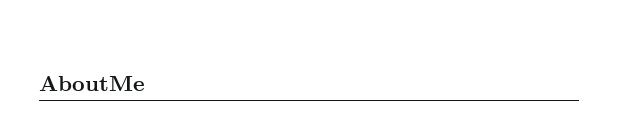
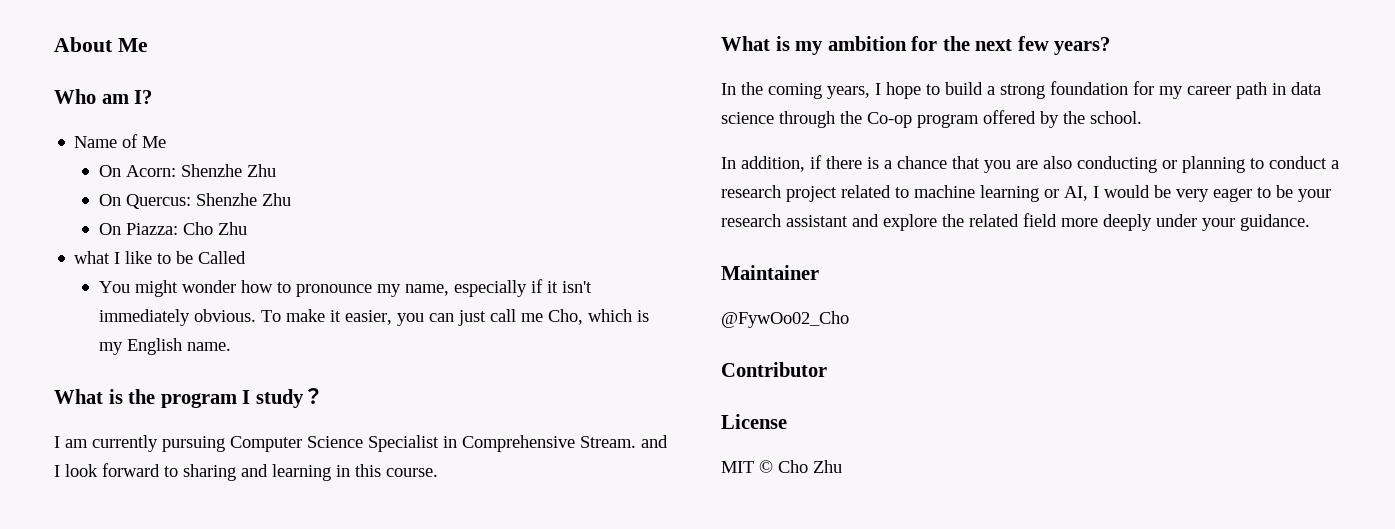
[39,76,145,91] AboutMe -> [54,37,148,52] [54,89,153,104] [74,134,167,148] [98,164,276,177] [98,193,291,209] [98,222,247,235] [74,251,247,264] [98,279,592,297] [98,309,649,326] [98,338,231,355] [54,388,324,408] [54,435,668,452] [54,463,438,481] [721,36,1111,55] [721,81,1321,99] [721,110,1142,128] [721,155,1339,173] [721,185,1331,202] [721,213,1310,231] [721,265,819,280] [721,311,849,328] [721,362,827,377] [721,414,787,429] [721,460,842,473] About Me // Who am I? // Name of Me // On Acorn: Shenzhe Zhu // On Quercus: Shenzhe Zhu // On Piazza: Cho Zhu // what I like to be Called // You might wonder how to pronounce my name, especially if it isn't immediately obvious. To make it easier, you can just call me Cho, which is my English name. // What is the program I study？ // I am currently pursuing Computer Science Specialist in Comprehensive Stream. and I look forward to sharing and learning in this course. // What is my ambition for the next few years? // In the coming years, I hope to build a strong foundation for my career path in data science through the Co-op program offered by the school. // In addition, if there is a chance that you are also conducting or planning to conduct a research project related to machine learning or AI, I would be very eager to be your research assistant and explore the related field more deeply under your guidance. // Maintainer // @FywOo02_Cho // Contributor // License // MIT © Cho Zhu

